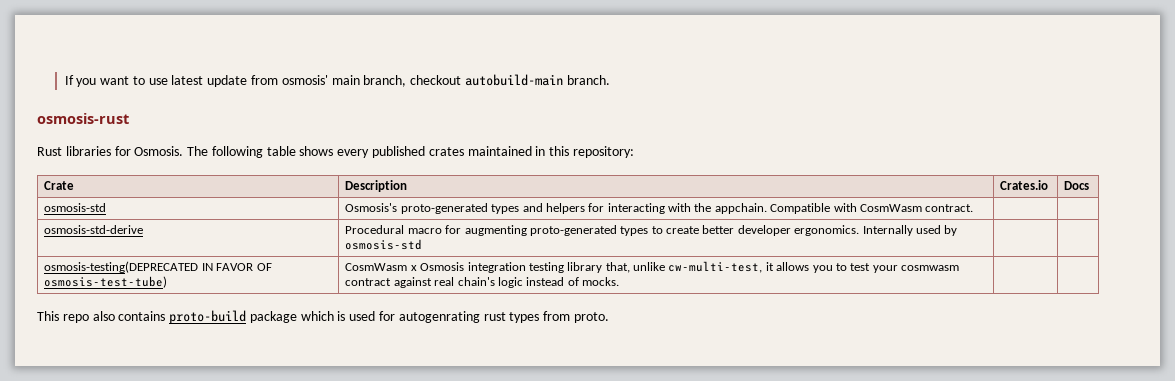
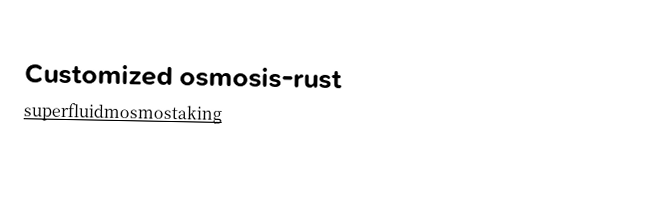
[64,74,610,87] [37,113,129,124] [37,146,634,158] [44,181,75,190] [345,180,408,192] [1000,180,1049,190] [1064,181,1090,190] [44,203,107,212] [345,203,974,214] [44,225,144,234] [345,225,958,236] [345,239,423,250] [44,261,272,273] [44,276,168,288] [345,261,960,273] [345,277,620,288] [37,310,609,324] If you want to use latest update from osmosis' main branch, checkout autobuild-main branch. // osmosis-rust // Rust libraries for Osmosis. The following table shows every published crates maintained in this repository: // Crate | Description | Crates.io | Docs // osmosis-std | Osmosis's proto-generated types and helpers for interacting with the appchain. Compatible with CosmWasm contract. | | // osmosis-std-derive | Procedural macro for augmenting proto-generated types to create better developer ergonomics. Internally used by osmosis-std | | // osmosis-testing(DEPRECATED IN FAVOR OF osmosis-test-tube) | CosmWasm x Osmosis integration testing library that, unlike cw-multi-test, it allows you to test your cosmwasm contract against real chain's logic instead of mocks. | | // This repo also contains proto-build package which is used for autogenrating rust types from proto. -> [24,63,343,90] [23,102,222,124] Customized osmosis-rust // superfluidmosmostaking

